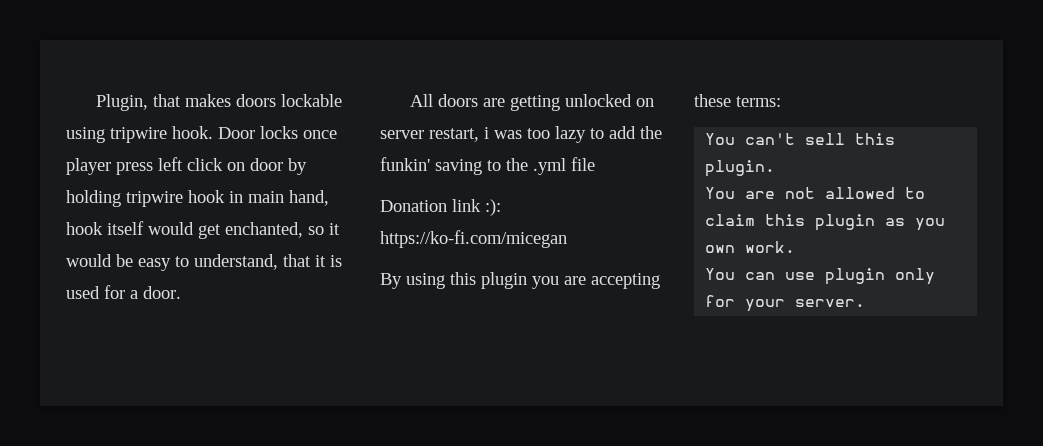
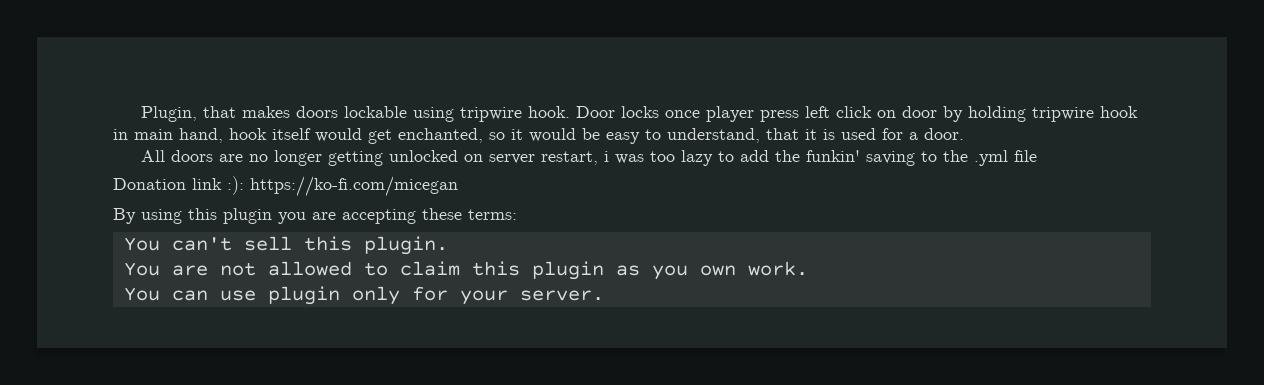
(505, 102) none -> [249,150,323,166] no longer

